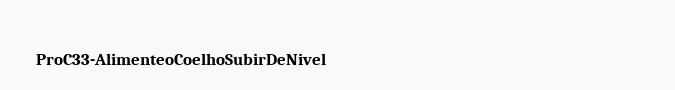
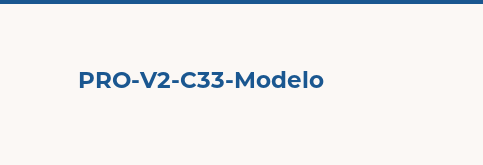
[36,53,326,65] ProC33-AlimenteoCoelhoSubirDeNivel -> [78,71,324,88] PRO-V2-C33-Modelo

